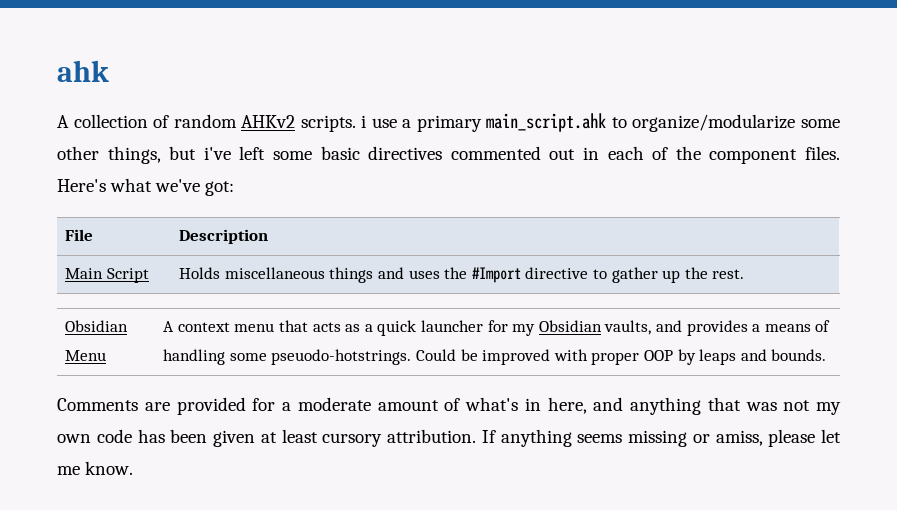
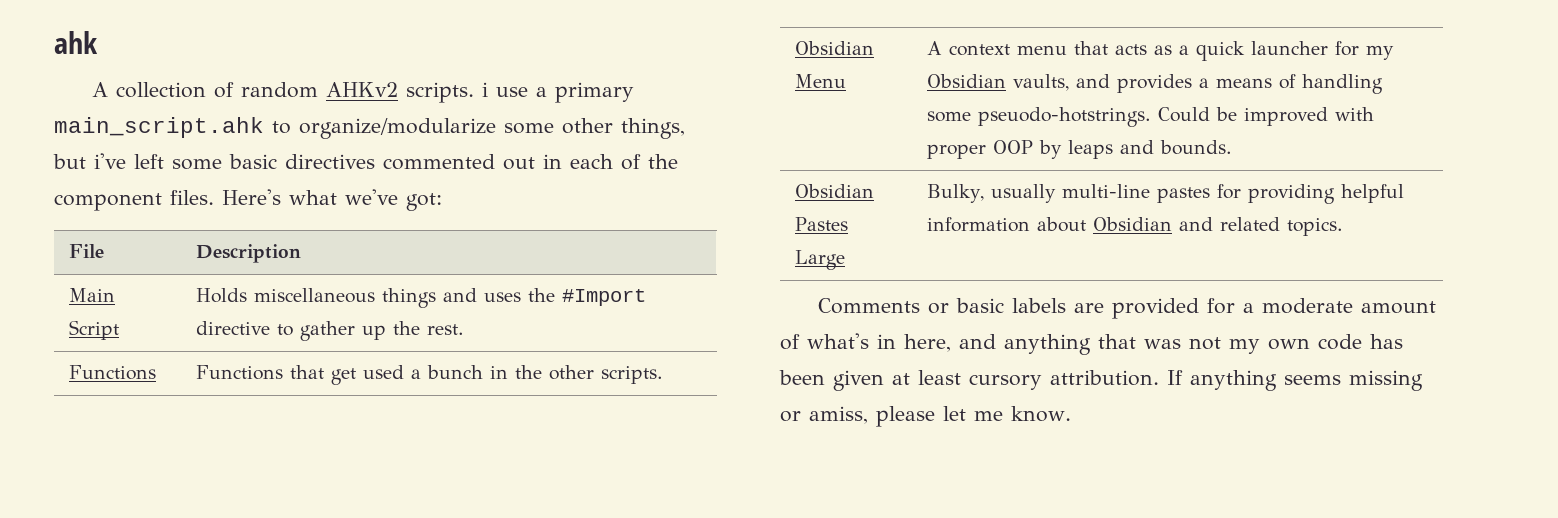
(745, 274) none -> [69,365,157,380] [196,365,664,385] // Functions | Functions that get used a bunch in the other scripts.
[57,398,138,411] // Comments -> [795,184,875,198] [795,217,849,231] [795,250,846,270] [927,184,1404,204] [927,217,1344,236] [817,298,1066,314] // Obsidian Pastes Large | Bulky, usually multi-line pastes for providing helpful information about Obsidian and related topics. // Comments or basic labels

